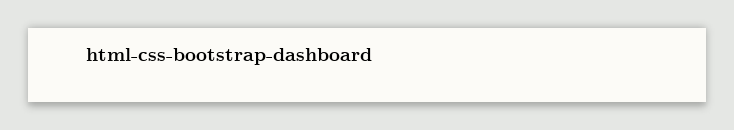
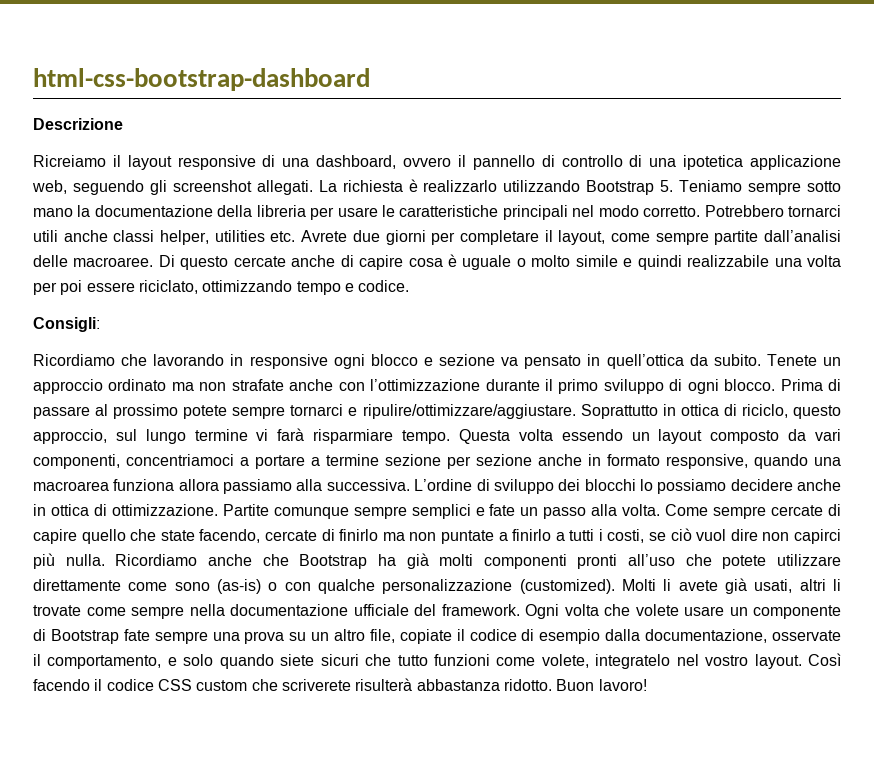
(372, 56) none -> [33,118,123,130] [33,155,842,170] [32,179,842,195] [33,205,842,220] [33,230,841,245] [33,254,842,270] [33,280,410,295] [33,317,100,332] [33,354,841,369] [33,379,841,394] [33,404,842,419] [33,428,842,444] [33,454,841,469] [33,479,841,494] [33,504,842,519] [33,528,842,544] [33,553,841,569] [33,578,842,594] [33,604,841,619] [33,629,841,644] [33,653,841,669] [33,678,647,691] // Descrizione // Ricreiamo il layout responsive di una dashboard, ovvero il pannello di controllo di una ipotetica applicazione web, seguendo gli screenshot allegati. La richiesta è realizzarlo utilizzando Bootstrap 5. Teniamo sempre sotto mano la documentazione della libreria per usare le caratteristiche principali nel modo corretto. Potrebbero tornarci utili anche classi helper, utilities etc. Avrete due giorni per completare il layout, come sempre partite dall’analisi delle macroaree. Di questo cercate anche di capire cosa è uguale o molto simile e quindi realizzabile una volta per poi essere riciclato, ottimizzando tempo e codice. // Consigli: // Ricordiamo che lavorando in responsive ogni blocco e sezione va pensato in quell’ottica da subito. Tenete un approccio ordinato ma non strafate anche con l’ottimizzazione durante il primo sviluppo di ogni blocco. Prima di passare al prossimo potete sempre tornarci e ripulire/ottimizzare/aggiustare. Soprattutto in ottica di riciclo, questo approccio, sul lungo termine vi farà risparmiare tempo. Questa volta essendo un layout composto da vari componenti, concentriamoci a portare a termine sezione per sezione anche in formato responsive, quando una macroarea funziona allora passiamo alla successiva. L’ordine di sviluppo dei blocchi lo possiamo decidere anche in ottica di ottimizzazione. Partite comunque sempre semplici e fate un passo alla volta. Come sempre cercate di capire quello che state facendo, cercate di finirlo ma non puntate a finirlo a tutti i costi, se ciò vuol dire non capirci più nulla. Ricordiamo anche che Bootstrap ha già molti componenti pronti all’uso che potete utilizzare direttamente come sono (as-is) o con qualche personalizzazione (customized). Molti li avete già usati, altri li trovate come sempre nella documentazione ufficiale del framework. Ogni volta che volete usare un componente di Bootstrap fate sempre una prova su un altro file, copiate il codice di esempio dalla documentazione, osservate il comportamento, e solo quando siete sicuri che tutto funzioni come volete, integratelo nel vostro layout. Così facendo il codice CSS custom che scriverete risulterà abbastanza ridotto. Buon lavoro!

